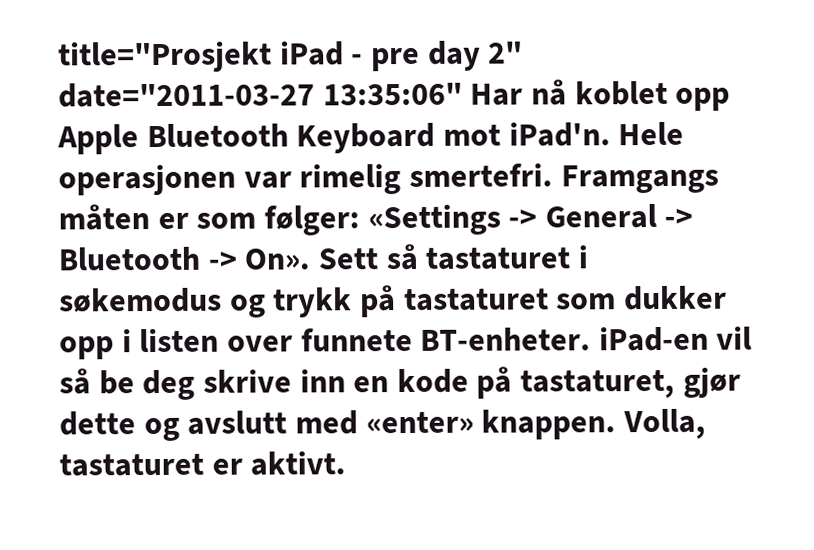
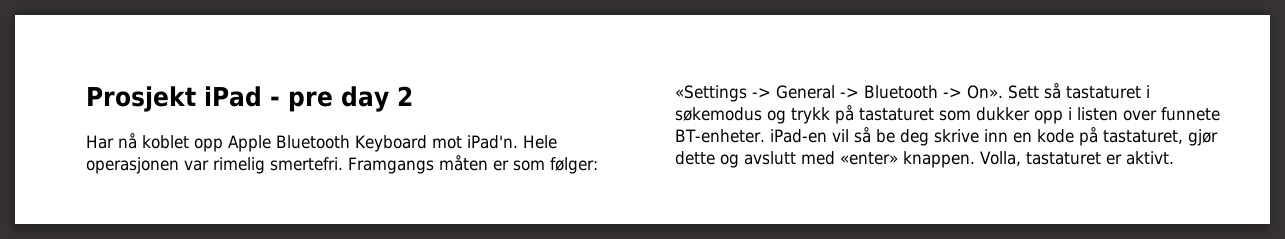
[58,41,272,73] title="Prosjekt -> [86,86,196,112] Prosjekt
[488,41,524,64] [58,82,463,108] 2" date="2011-03-27 13:35:06" -> [396,86,413,106] 2 //

